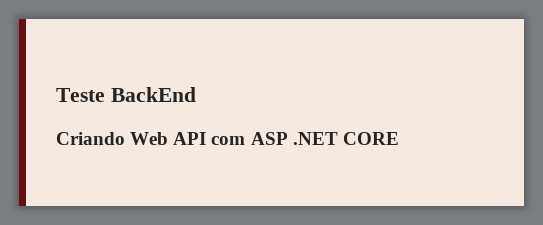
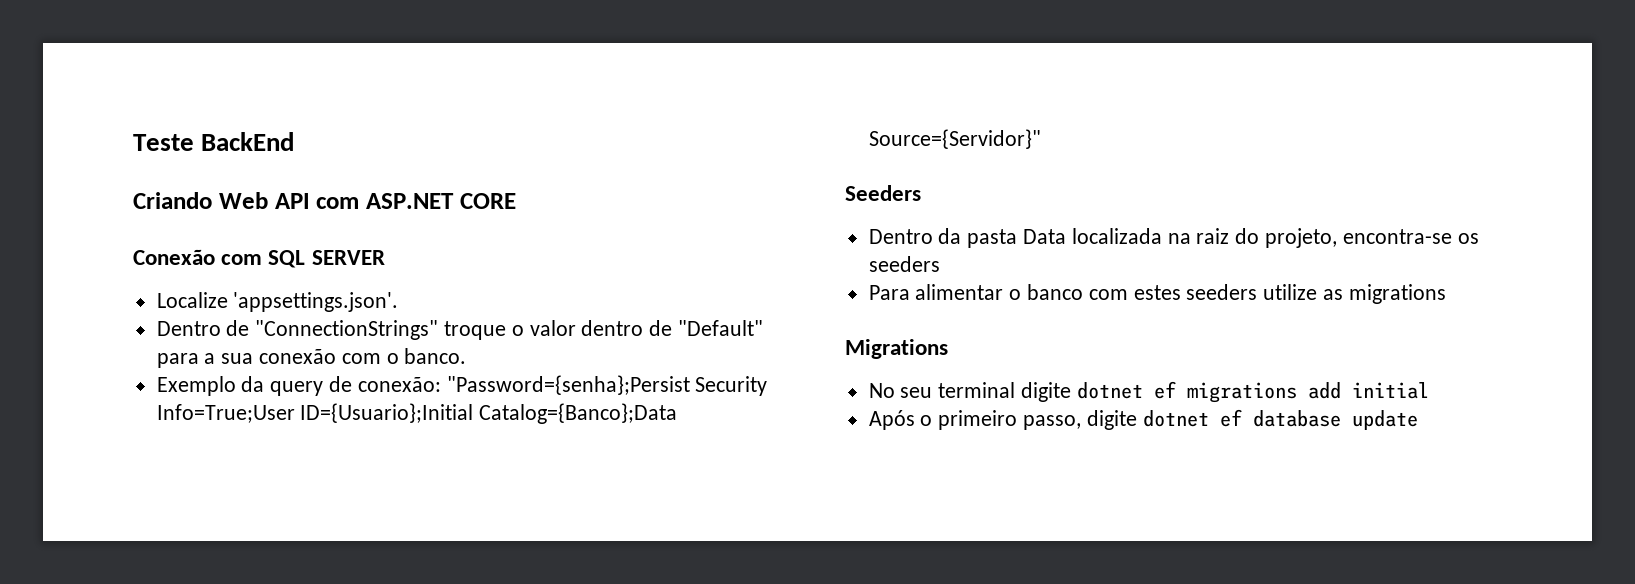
[250,132,338,145] ASP .NET -> [366,193,454,209] ASP.NET
(399, 138) none -> [133,249,385,268] [156,292,399,312] [156,320,764,340] [156,348,467,368] [156,375,768,396] [156,403,678,424] [868,129,1041,149] [845,185,921,201] [868,228,1479,248] [868,256,940,272] [868,284,1446,304] [845,339,948,359] [868,381,1429,403] [868,409,1418,430] // Conexão com SQL SERVER // Localize 'appsettings.json'. // Dentro de "ConnectionStrings" troque o valor dentro de "Default" para a sua conexão com o banco. // Exemplo da query de conexão: "Password={senha};Persist Security Info=True;User ID={Usuario};Initial Catalog={Banco};Data Source={Servidor}" // Seeders // Dentro da pasta Data localizada na raiz do projeto, encontra-se os seeders // Para alimentar o banco com estes seeders utilize as migrations // Migrations // No seu terminal digite dotnet ef migrations add initial // Após o primeiro passo, digite dotnet ef database update

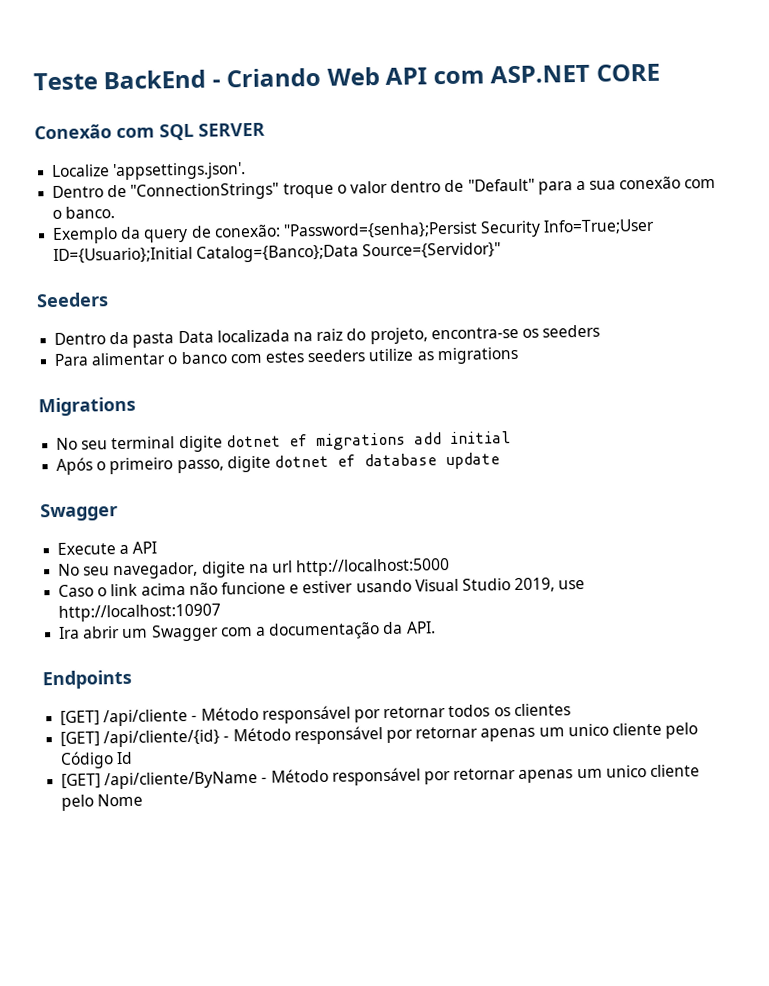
(295, 141) // -> [211,79,221,88] -
(1418, 420) none -> [40,503,118,522] [57,541,158,555] [58,558,451,580] [58,577,586,597] [58,603,222,622] [58,621,436,642] [42,669,132,690] [60,703,571,727] [60,722,699,748] [60,751,134,769] [61,764,700,790] [61,793,144,811] // Swagger // Execute a API // No seu navegador, digite na url http://localhost:5000 // Caso o link acima não funcione e estiver usando Visual Studio 2019, use http://localhost:10907 // Ira abrir um Swagger com a documentação da API. // Endpoints // [GET] /api/cliente - Método responsável por retornar todos os clientes // [GET] /api/cliente/{id} - Método responsável por retornar apenas um unico cliente pelo Código Id // [GET] /api/cliente/ByName - Método responsável por retornar apenas um unico cliente pelo Nome

